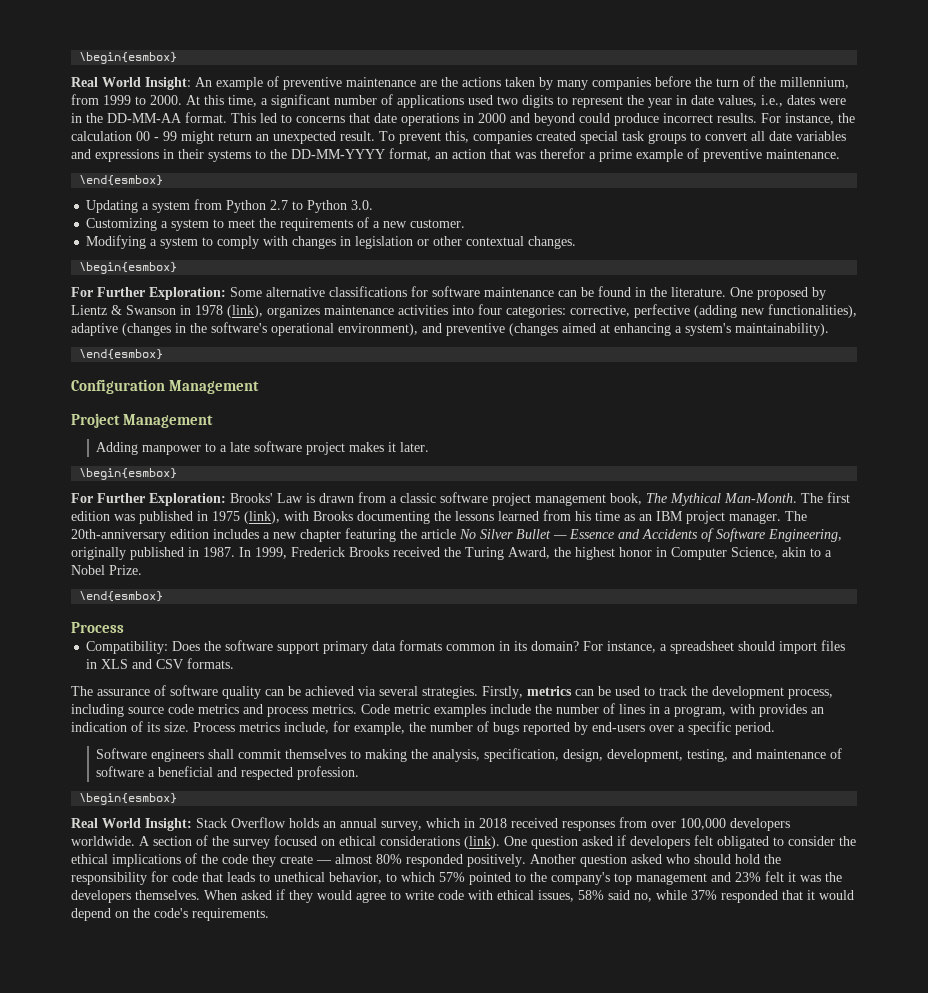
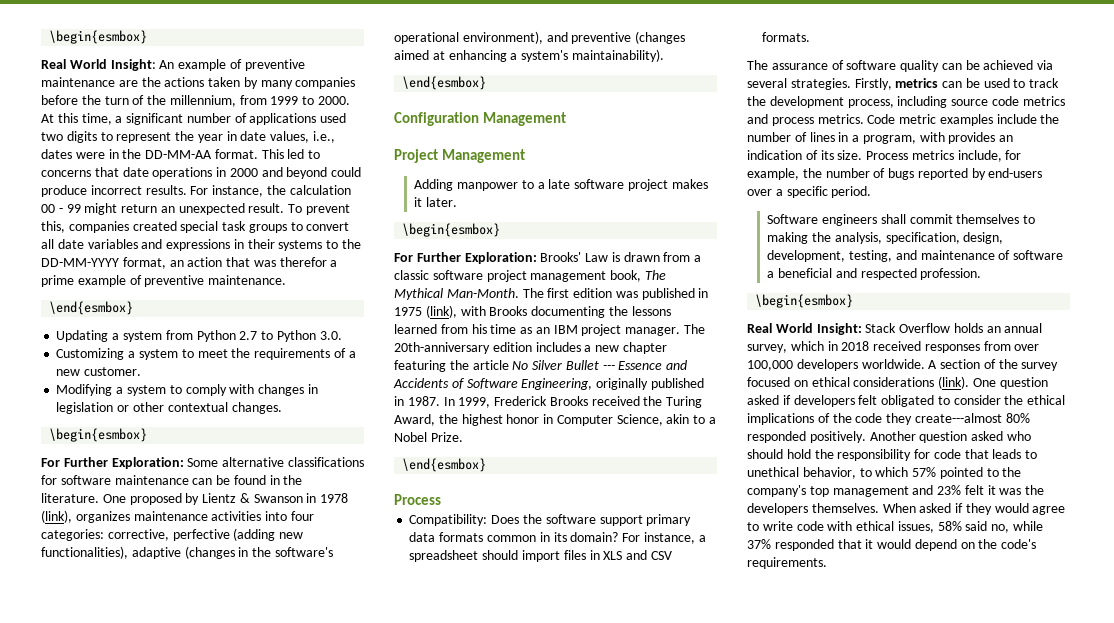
[553,535,567,539] — -> [602,365,615,370] ---
[280,854,372,864] create — almost -> [914,413,1002,423] create---almost

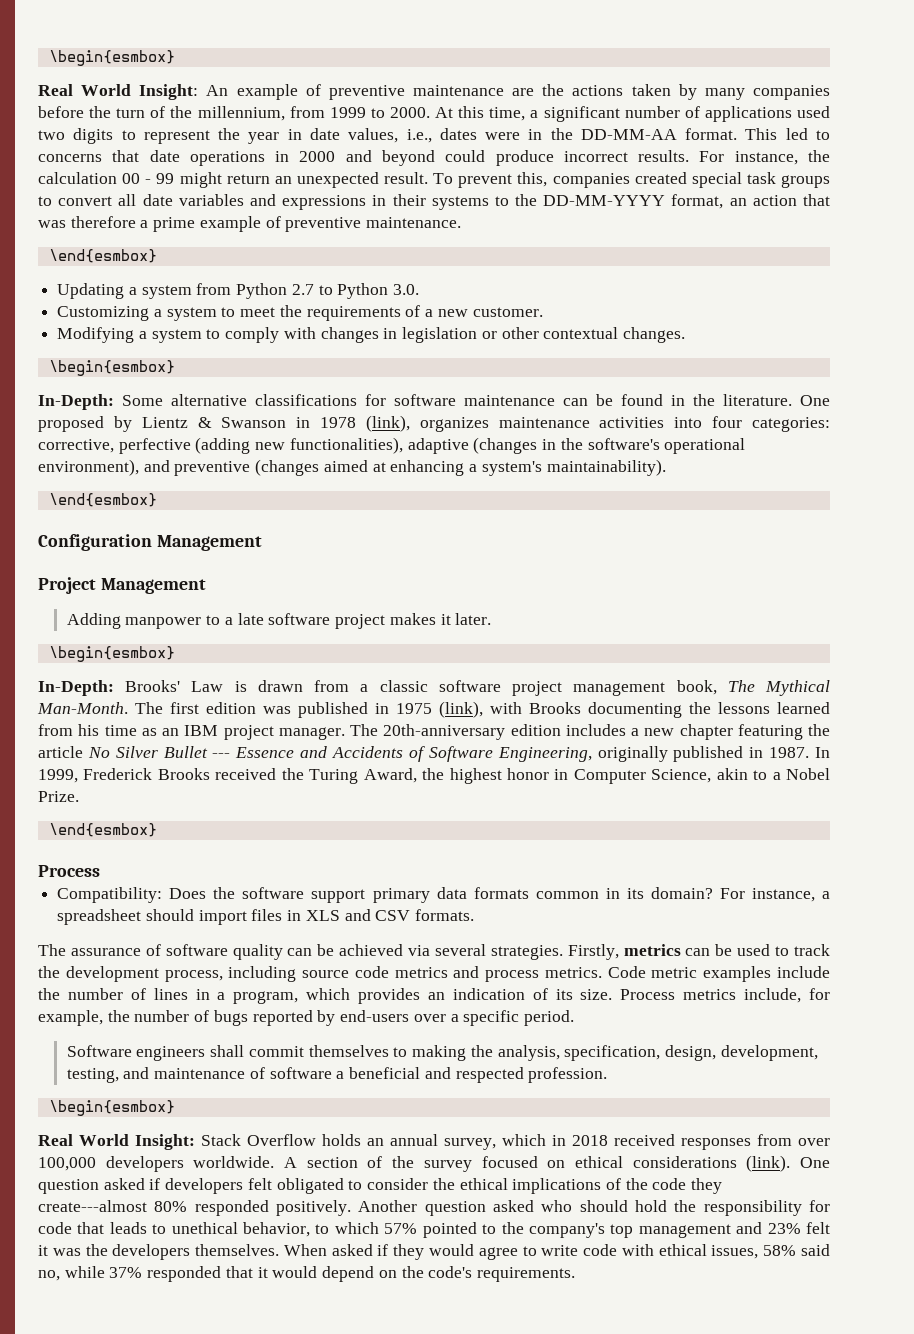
[279,257,327,267] therefor -> [70,216,136,228] therefore
[41,457,184,469] For Further Exploration: -> [38,394,114,410] In-Depth:
[394,252,537,264] For Further Exploration: -> [38,680,114,696] In-Depth:
[919,132,945,142] with -> [306,988,351,1000] which

